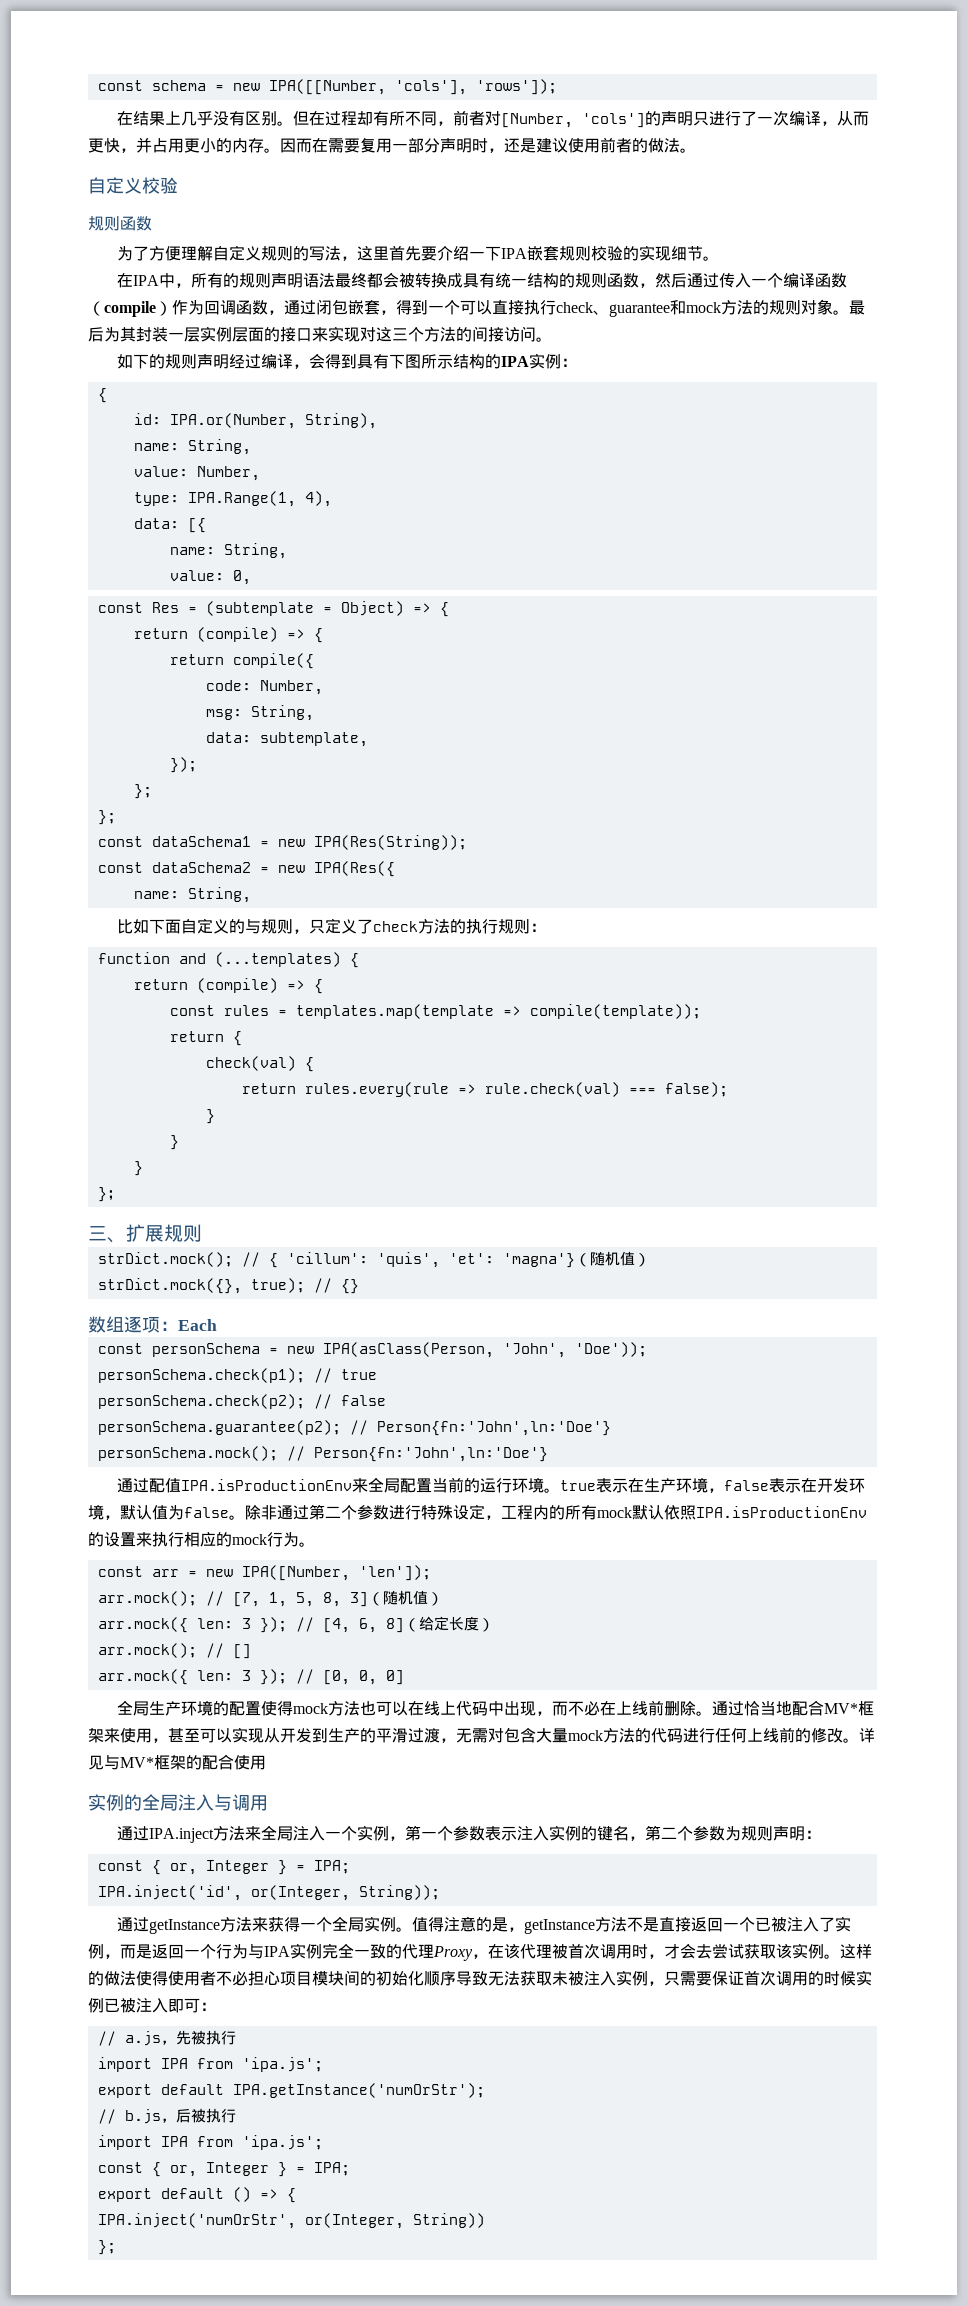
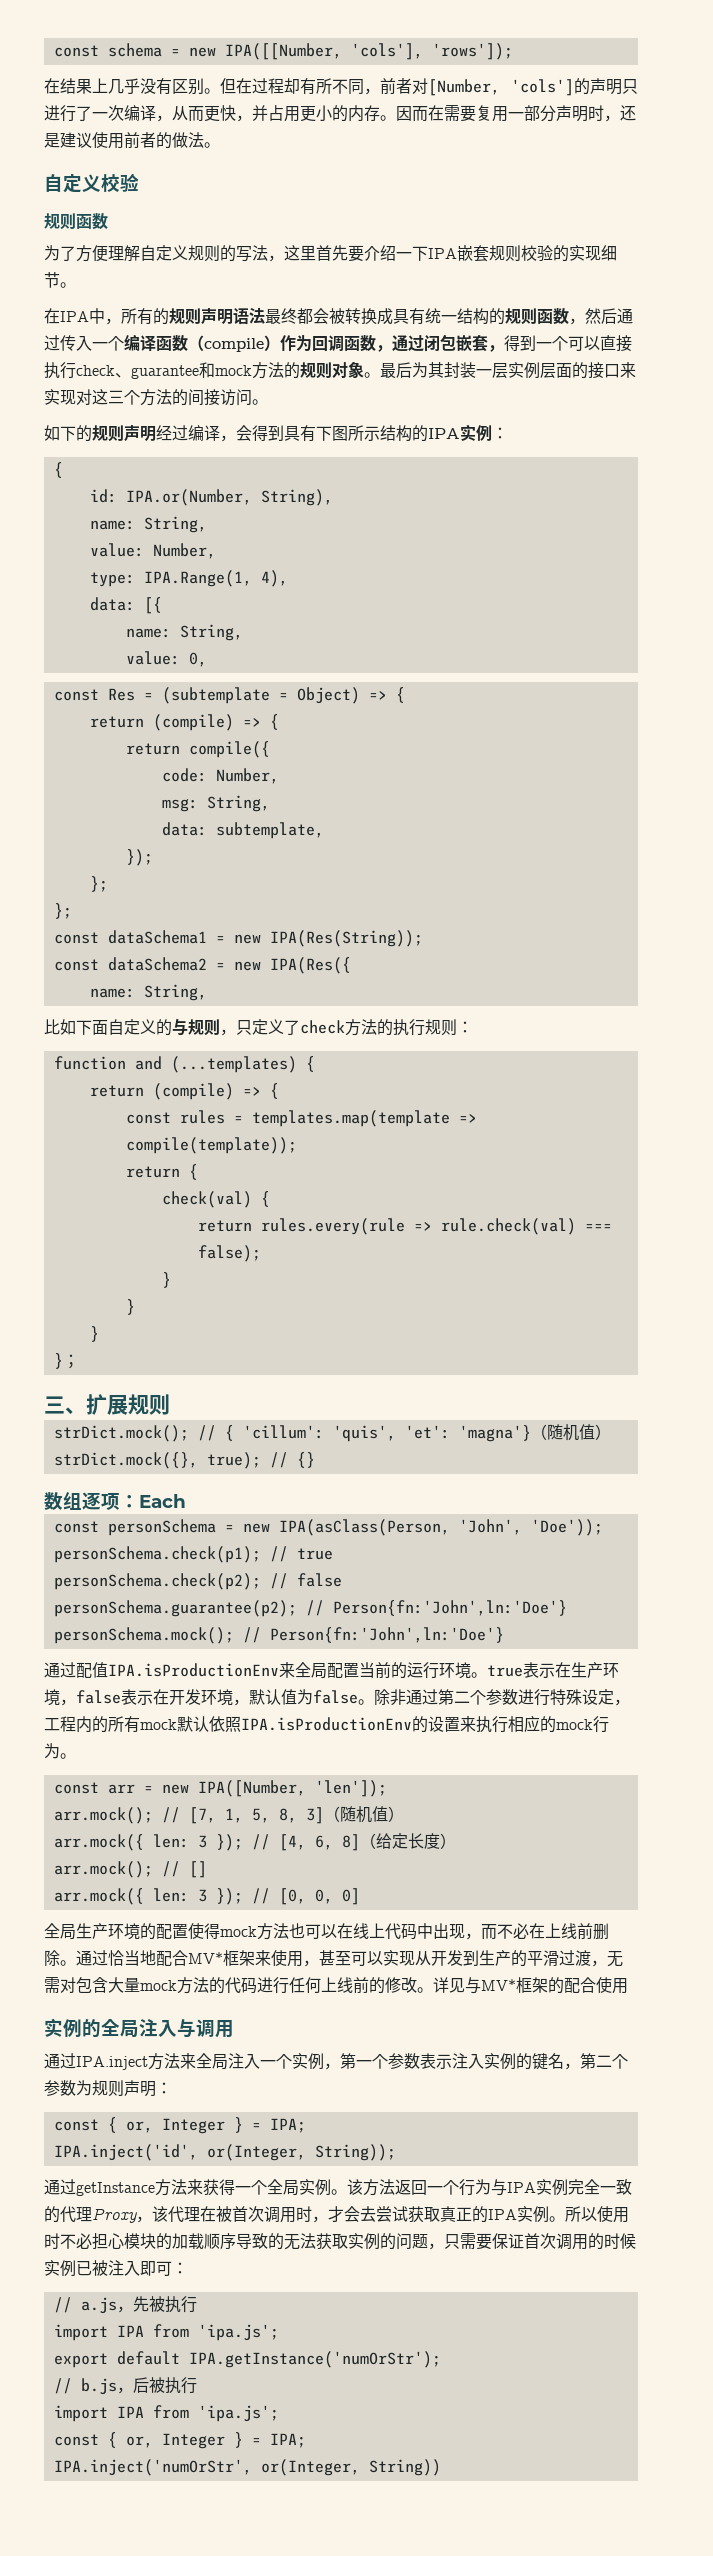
[411,1916,851,1934] [88,1944,152,1959] 值得注意的是，getInstance方法不是直接返回一个已被注入了实例，而是 -> [347,2179,395,2196] 该方法
[488,1944,552,1959] 在该代理 -> [152,2206,216,2223] 该代理在
[776,1943,872,1959] [88,1970,424,1986] 该实例。这样的做法使得使用者不必担心项目模块间的初始化 -> [440,2206,629,2223] [44,2233,204,2250] 真正的IPA实例。所以使用时不必担心模块的加载
(488, 1978) none -> [268,2233,284,2250] 的
[552,1970,648,1986] 未被注入实例 -> [348,2233,428,2250] 实例的问题
[97,2187,296,2203] // export default () => { -> (306, 2440) none
[97,2240,116,2255] // }; -> (441, 2467) none

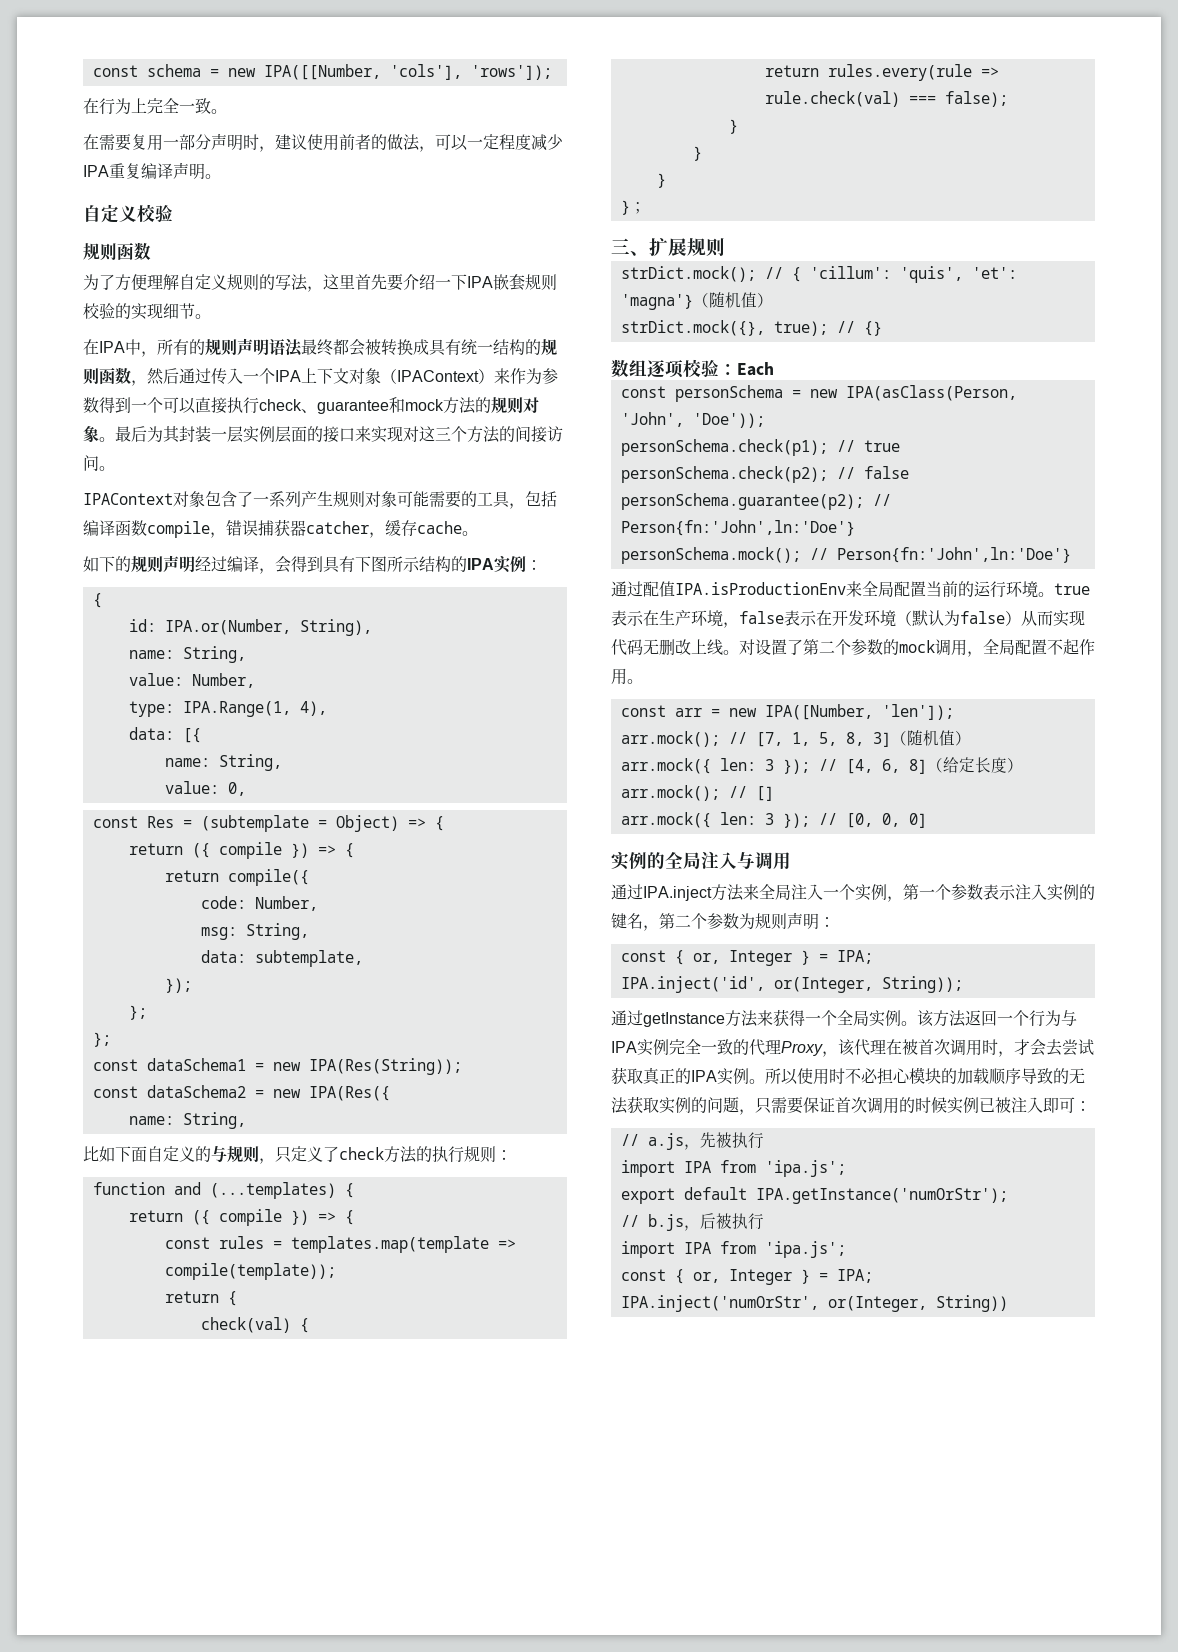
[60,78,638,96] [44,105,428,122] 结果上几乎没有区别。但在过程却有所不同，前者对[Number, 'cols']的声明只进行了一次编译，从而更快，并占用更小的内存。因而 -> [99,98,227,115] 行为上完全一致。 //
[620,105,636,121] [44,133,60,148] 还是 -> (275, 149) none
(204, 140) none -> [419,134,563,152] [83,162,205,180] ，可以一定程度减少IPA重复编译声明
[124,334,504,352] 编译函数（compile）作为回调函数，通过闭包嵌套， -> [275,368,558,384] [83,397,99,413] IPA上下文对象（IPAContext）来作为参数
(268, 402) none -> [83,491,557,509] [83,519,478,538] // IPAContext对象包含了一系列产生规则对象可能需要的工具，包括编译函数compile，错误捕获器catcher，缓存cache。
[152,714,234,731] (compile) -> [191,842,309,859] ({ compile })
[152,1083,234,1100] (compile) -> [191,1209,309,1226] ({ compile })
(120, 1501) none -> [683,359,719,377] 校验
[233,1689,630,1706] [44,1715,609,1733] [44,1743,60,1759] ，默认值为false。除非通过第二个参数进行特殊设定，工程内的所有mock默认依照IPA.isProductionEnv的设置来执行相应的mock行为 -> [896,610,1085,627] [611,639,1095,657] [611,668,627,685] （默认为false）从而实现代码无删改上线。对设置了第二个参数的mock调用，全局配置不起作用
[44,1923,609,1940] [44,1950,623,1967] [44,1977,628,1994] // 全局生产环境的配置使得mock方法也可以在线上代码中出现，而不必在上线前删除。通过恰当地配合MV*框架来使用，甚至可以实现从开发到生产的平滑过渡，无需对包含大量mock方法的代码进行任何上线前的修改。详见与MV*框架的配合使用 -> (927, 820) none

